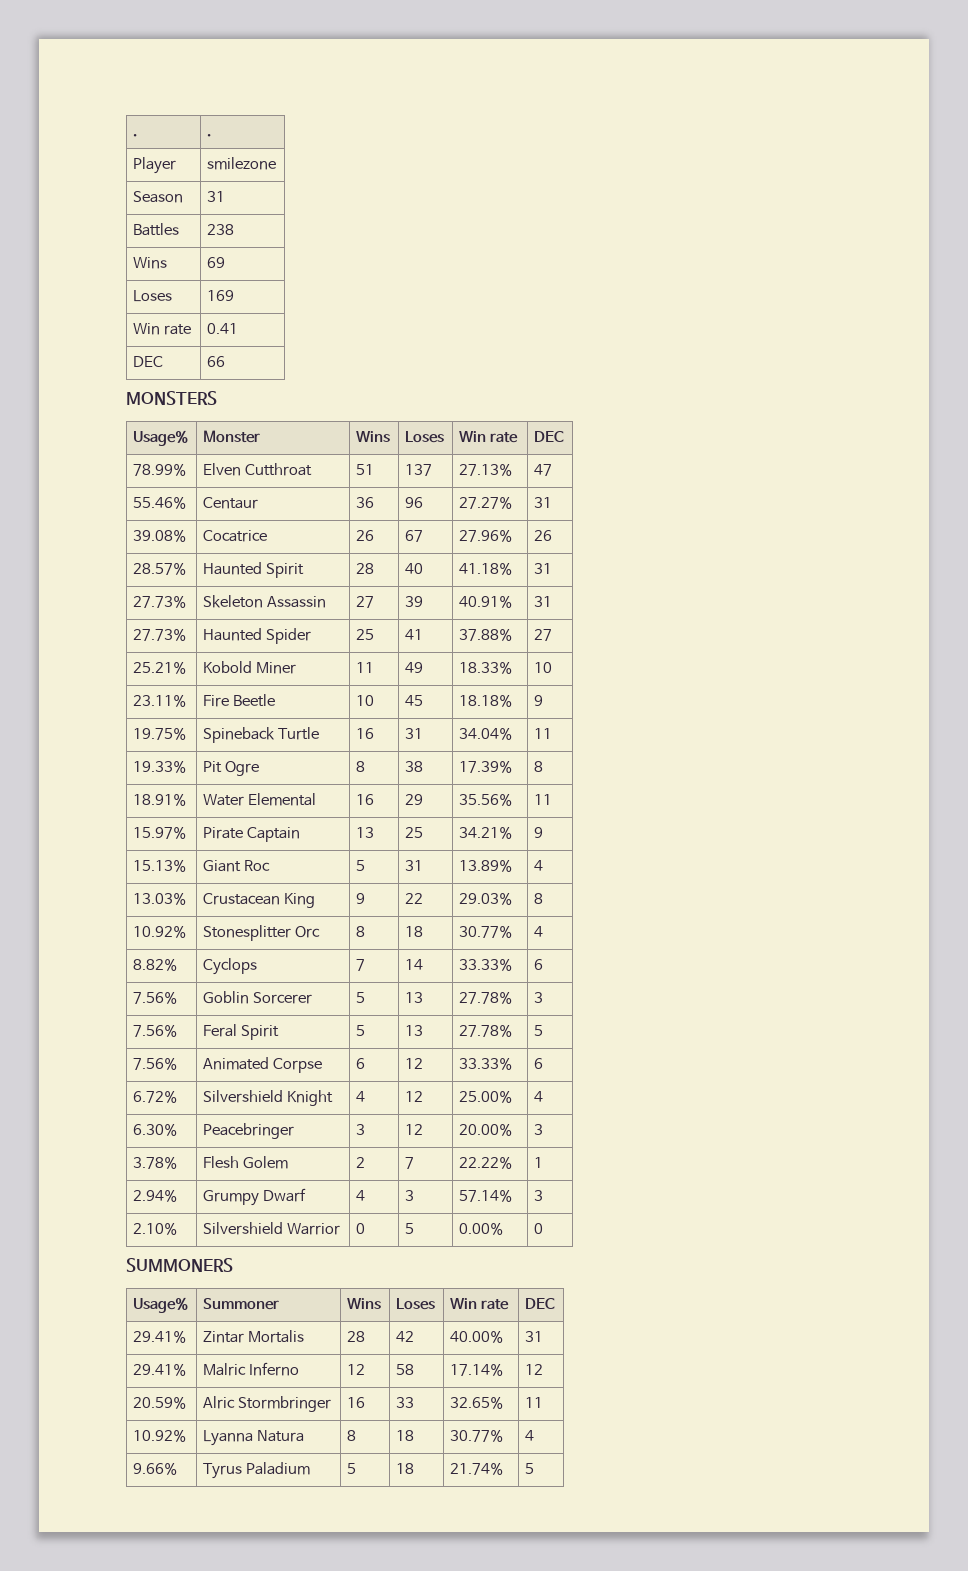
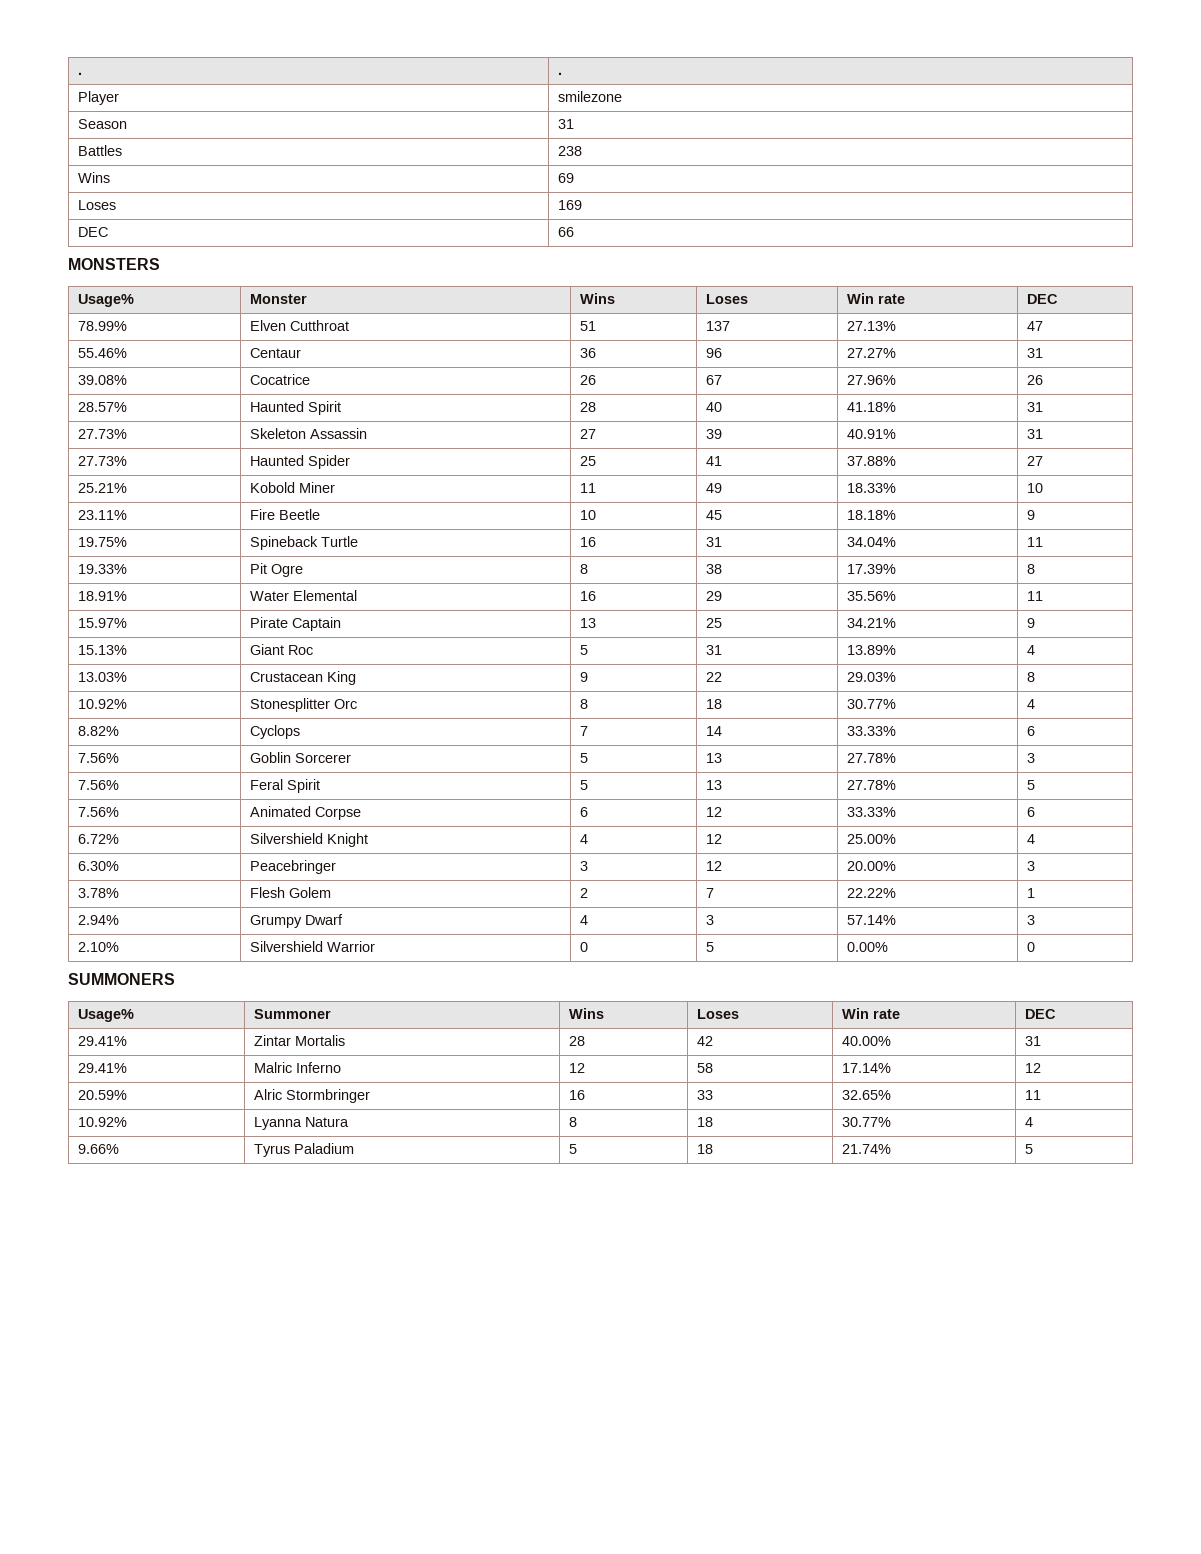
[133,323,192,335] [207,323,239,334] // Win rate | 0.41 -> (583, 205) none

